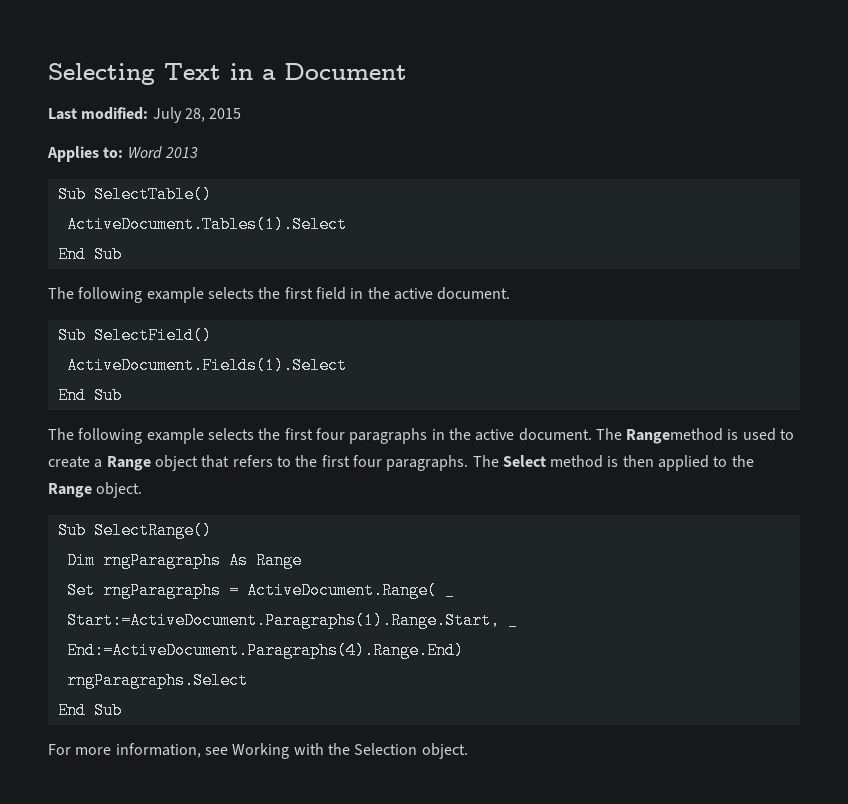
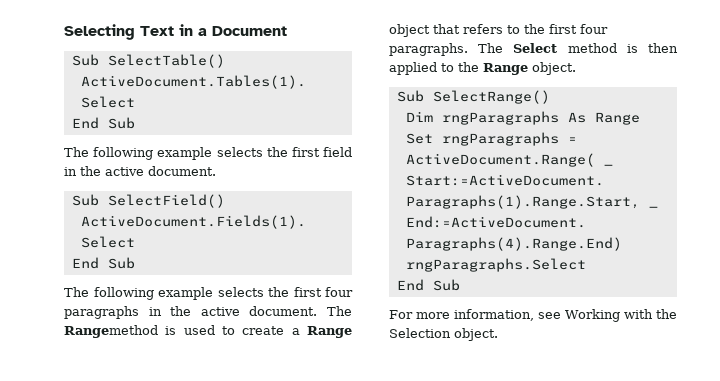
[48,107,242,123] [47,146,198,162] // Last modified: July 28, 2015 // Applies to: Word 2013 -> (287, 31) none

